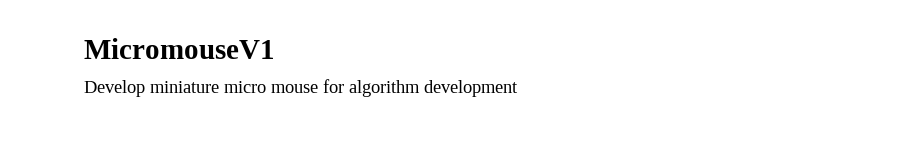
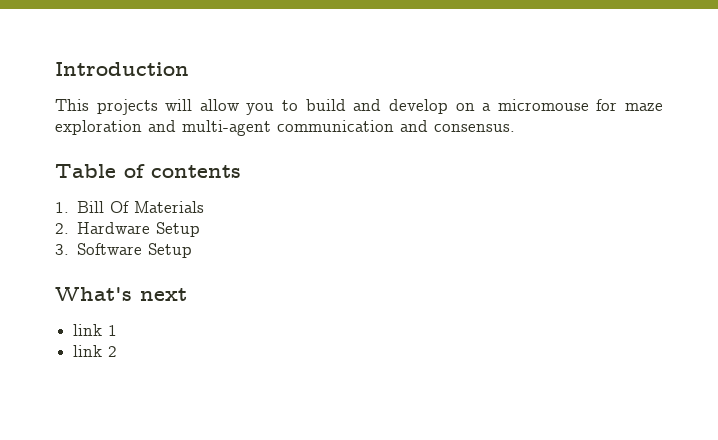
[84,38,275,59] [84,79,518,97] MicromouseV1 // Develop miniature micro mouse for algorithm development -> [55,62,189,76] [55,99,664,115] [55,120,515,136] [55,164,241,178] [55,201,205,213] [55,222,201,237] [55,243,193,258] [55,287,187,301] [73,324,118,336] [73,345,118,357] Introduction // This projects will allow you to build and develop on a micromouse for maze exploration and multi-agent communication and consensus. // Table of contents // 1. Bill Of Materials // 2. Hardware Setup // 3. Software Setup // What's next // link 1 // link 2

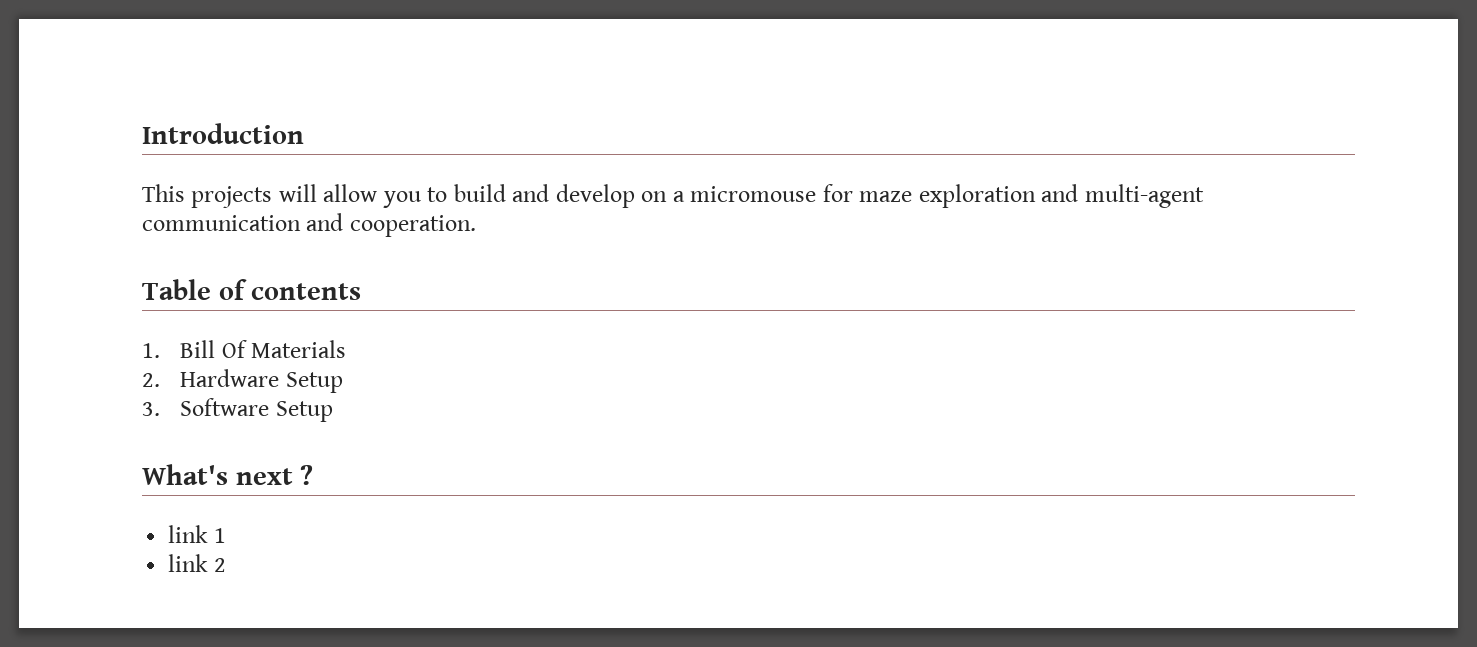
[434,124,515,132] consensus. -> [349,215,476,237] cooperation.
(187, 294) none -> [300,465,314,485] ?

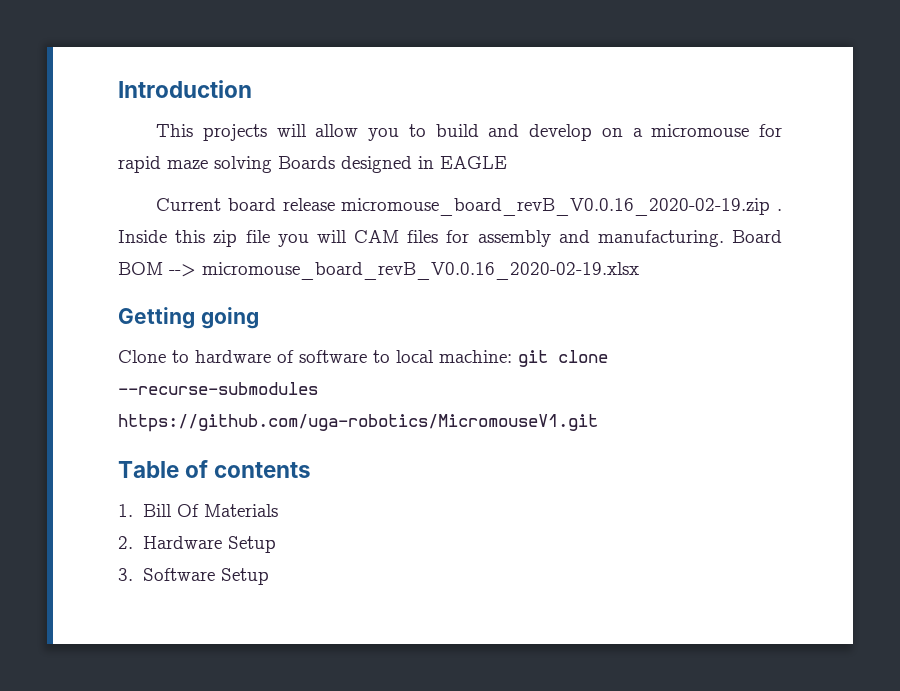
[859,184,1204,208] [142,213,476,237] maze exploration and multi-agent communication and cooperation. -> [118,156,507,173] [156,198,782,216] [118,230,783,247] [118,262,639,280] [118,307,259,329] [118,350,608,367] [118,382,318,395] [118,414,598,432] rapid maze solving Boards designed in EAGLE // Current board release micromouse_board_revB_V0.0.16_2020-02-19.zip . Inside this zip file you will CAM files for assembly and manufacturing. Board BOM --> micromouse_board_revB_V0.0.16_2020-02-19.xlsx // Getting going // Clone to hardware of software to local machine: git clone --recurse-submodules https://github.com/uga-robotics/MicromouseV1.git
[142,464,314,485] [168,525,226,543] [168,554,226,572] // What's next ? // link 1 // link 2 -> (269, 576) none

